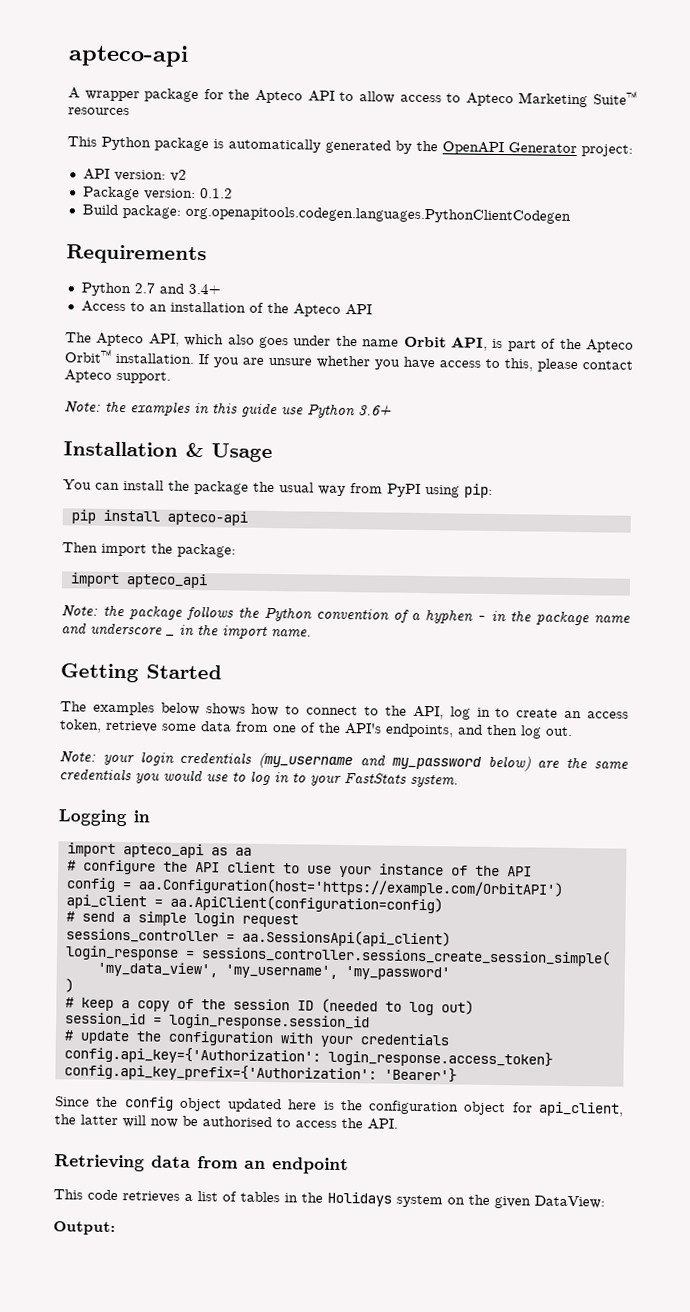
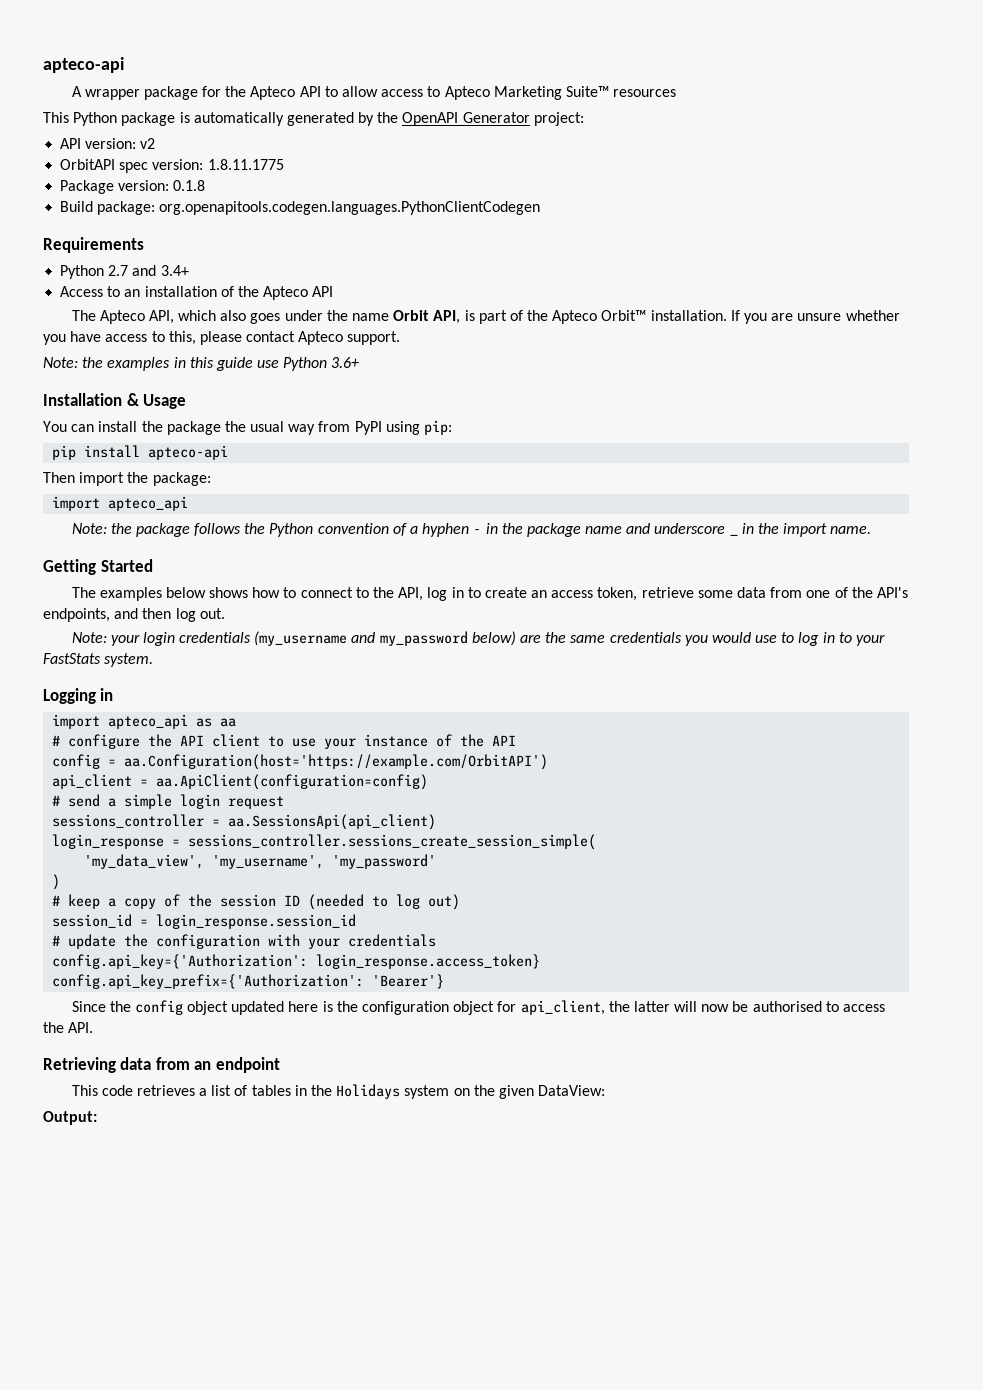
(187, 175) none -> [60,159,284,173] // OrbitAPI spec version: 1.8.11.1775
[199,188,233,199] 0.1.2 -> [173,180,206,191] 0.1.8

